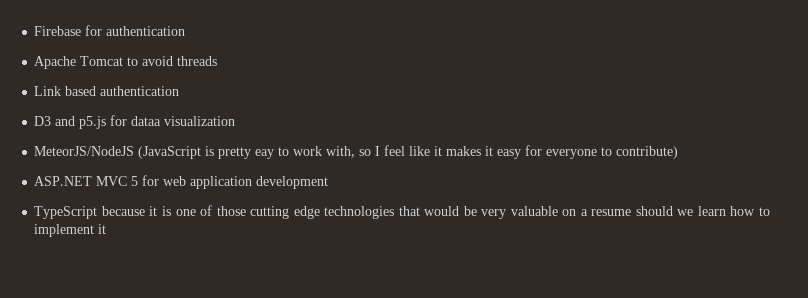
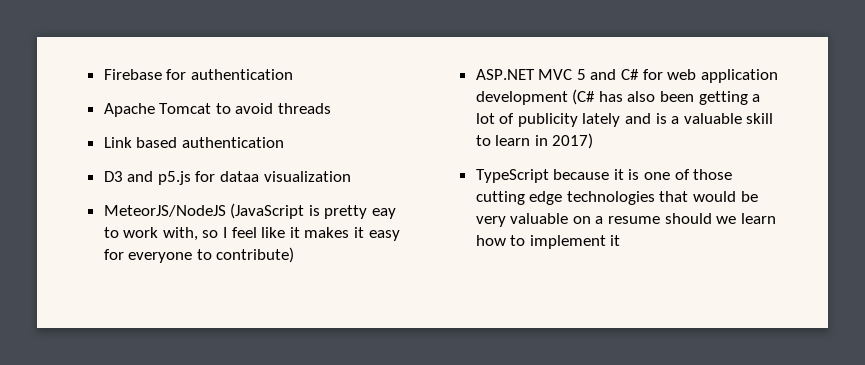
(139, 181) none -> [590,69,640,80] and C#
(329, 182) none -> [572,89,761,105] [475,113,774,127] [475,133,594,149] (C# has also been getting a lot of publicity lately and is a valuable skill to learn in 2017)

